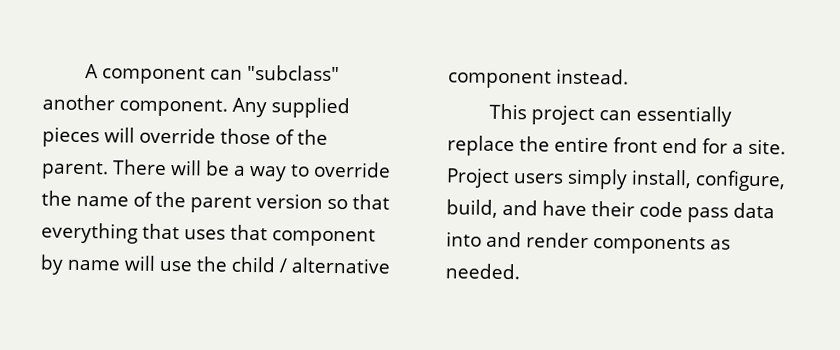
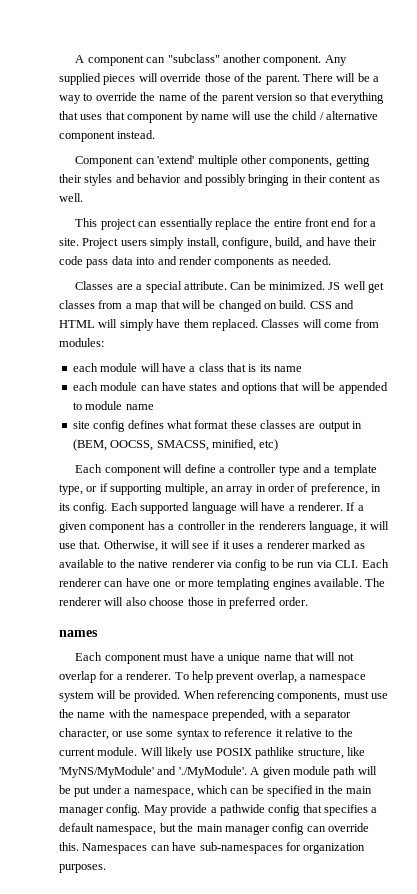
(629, 76) none -> [75,155,370,167] [59,174,380,186] [59,193,83,202] // Component can 'extend' multiple other components, getting their styles and behavior and possibly bringing in their content as well.
(520, 271) none -> [75,281,385,293] [59,300,355,312] [59,319,380,331] [59,338,104,347] [72,363,303,372] [72,382,388,394] [72,401,154,410] [72,420,363,432] [72,439,279,451] [75,464,377,476] [59,483,382,495] [59,502,364,514] [59,521,389,533] [59,540,365,552] [59,559,389,571] [59,578,386,590] [59,597,308,609] [59,630,98,637] [75,652,354,664] [59,671,367,683] [59,690,388,702] [59,709,351,721] [59,728,353,740] [59,747,365,759] [59,766,377,778] [59,785,373,797] [59,804,378,816] [59,823,369,835] [59,842,366,854] [59,864,106,873] // Classes are a special attribute. Can be minimized. JS well get classes from a map that will be changed on build. CSS and HTML will simply have them replaced. Classes will come from modules: // each module will have a class that is its name // each module can have states and options that will be appended to module name // site config defines what format these classes are output in (BEM, OOCSS, SMACSS, minified, etc) // Each component will define a controller type and a template type, or if supporting multiple, an array in order of preference, in its config. Each supported language will have a renderer. If a given component has a controller in the renderers language, it will use that. Otherwise, it will see if it uses a renderer marked as available to the native renderer via config to be run via CLI. Each renderer can have one or more templating engines available. The renderer will also choose those in preferred order. // names // Each component must have a unique name that will not overlap for a renderer. To help prevent overlap, a namespace system will be provided. When referencing components, must use the name with the namespace prepended, with a separator character, or use some syntax to reference it relative to the current module. Will likely use POSIX pathlike structure, like 'MyNS/MyModule' and './MyModule'. A given module path will be put under a namespace, which can be specified in the main manager config. May provide a pathwide config that specifies a default namespace, but the main manager config can override this. Namespaces can have sub-namespaces for organization purposes.

